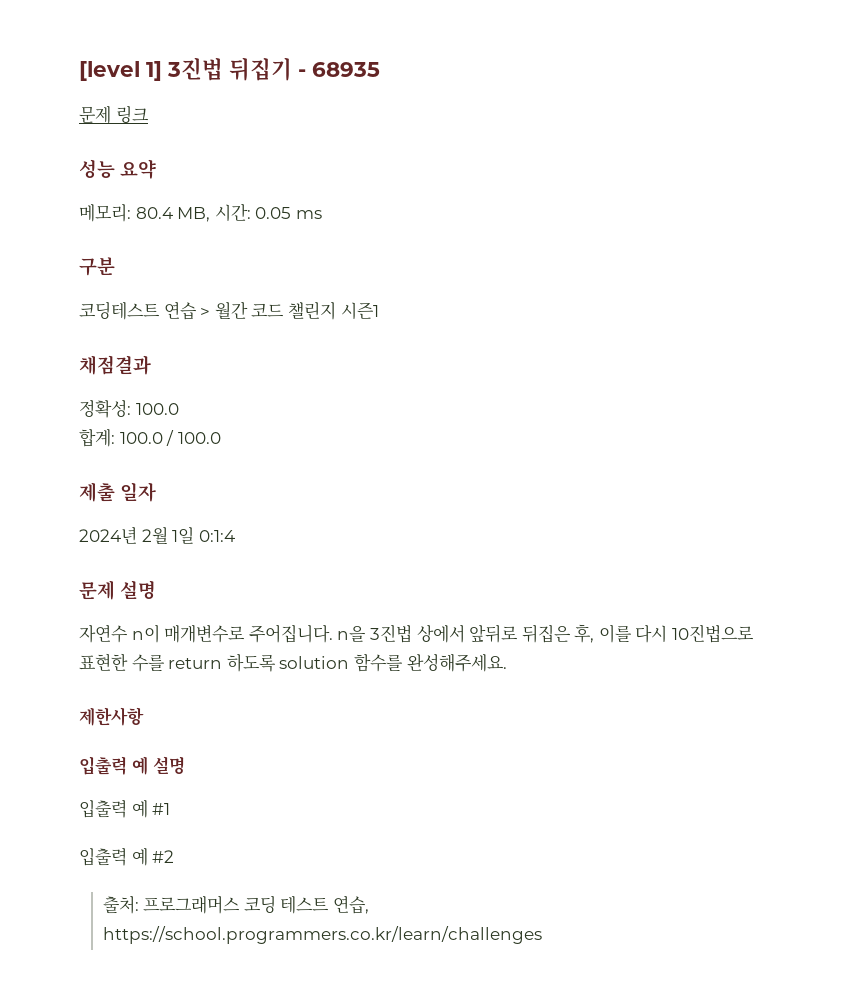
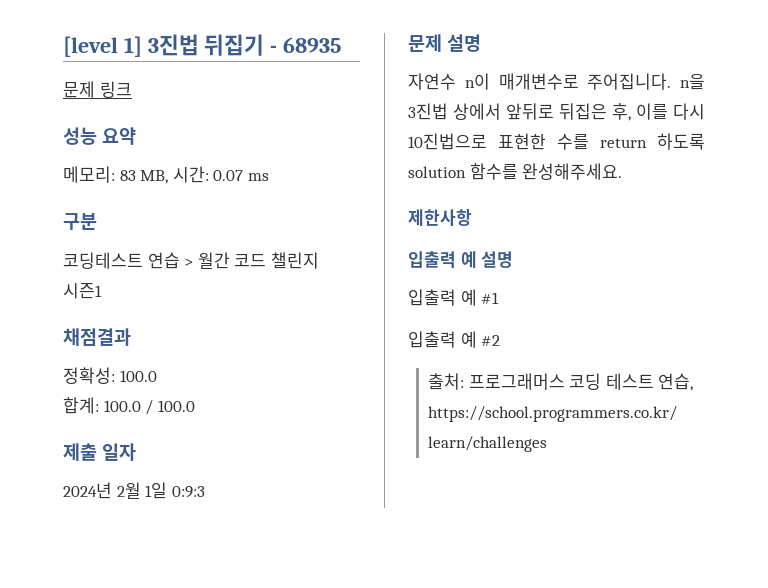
[135,207,173,219] 80.4 -> [119,170,136,181] 83
[255,207,292,219] 0.05 -> [213,170,244,181] 0.07
[198,530,235,542] 0:1:4 -> [171,486,205,498] 0:9:3

